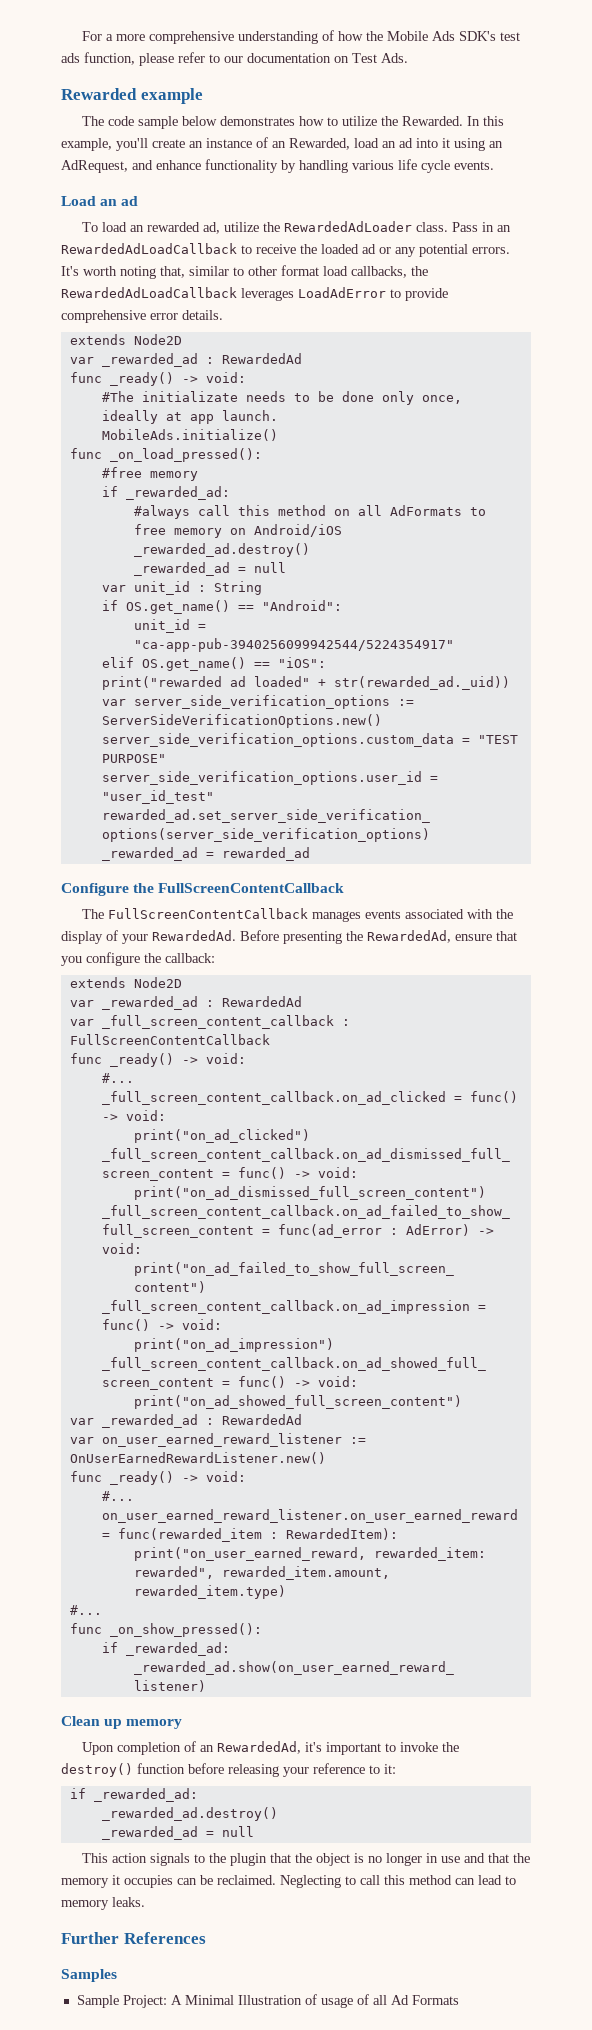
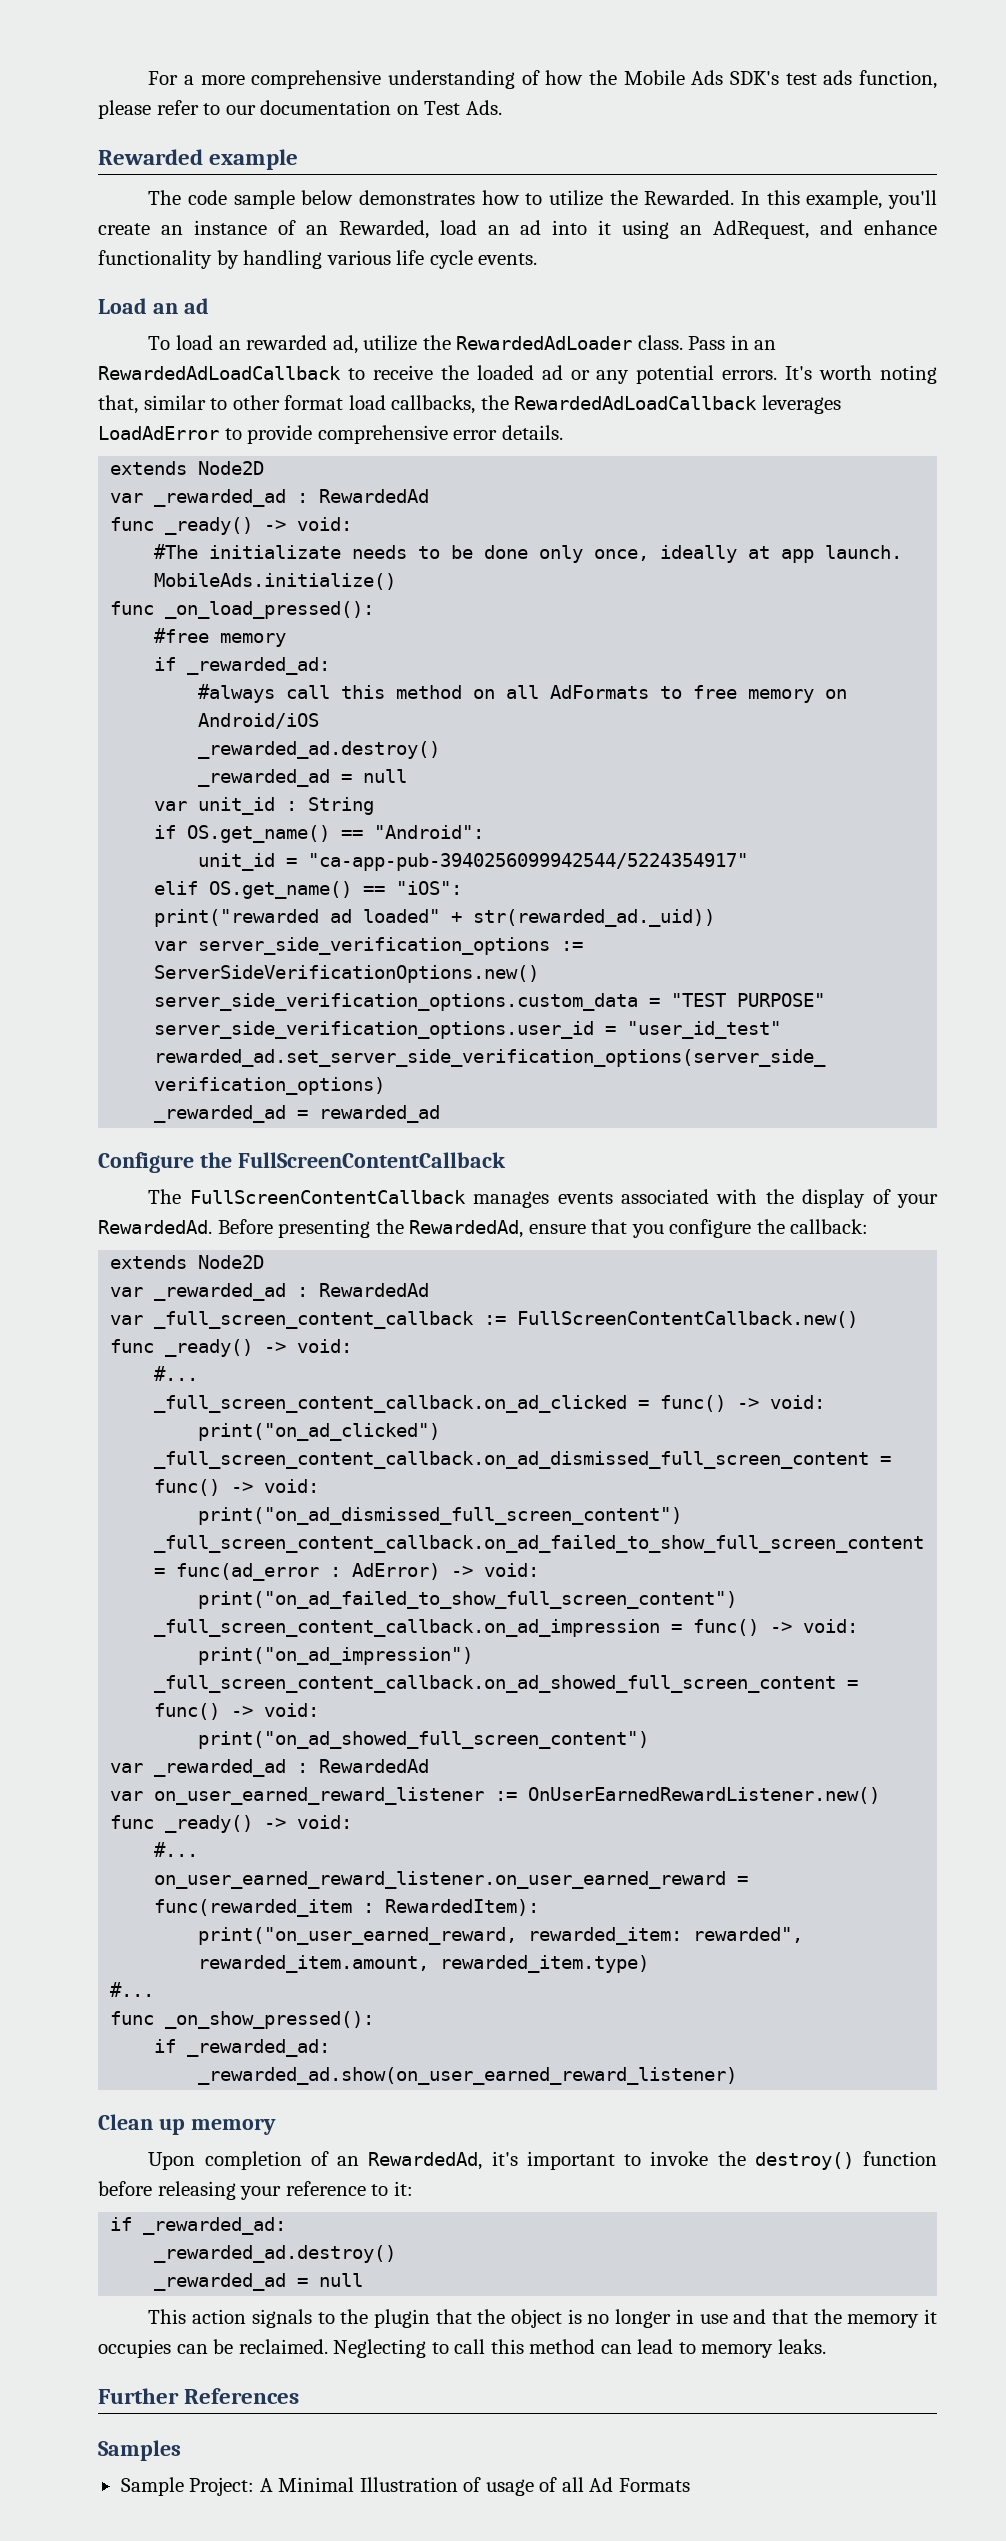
[341,1019,350,1026] [69,1034,270,1045] : FullScreenContentCallback -> [484,1311,859,1328] := FullScreenContentCallback.new()

